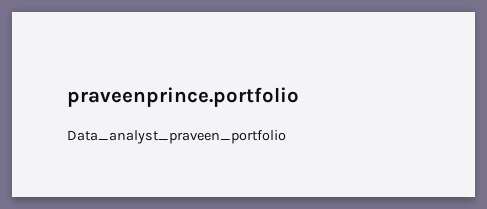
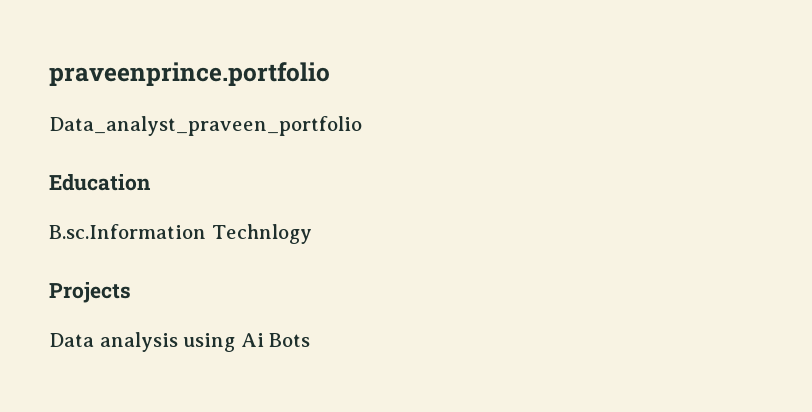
(286, 137) none -> [49,174,151,191] [49,224,312,244] [49,282,131,303] [49,332,311,352] // Education // B.sc.Information Technlogy // Projects // Data analysis using Ai Bots

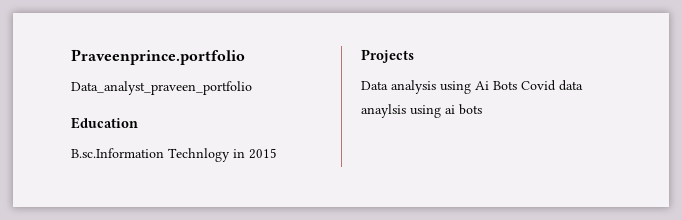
[49,62,330,86] praveenprince.portfolio -> [71,49,245,65] Praveenprince.portfolio
(312, 234) none -> [233,148,277,159] in 2015
(311, 340) none -> [521,80,583,91] [361,104,482,118] Covid data anaylsis using ai bots

